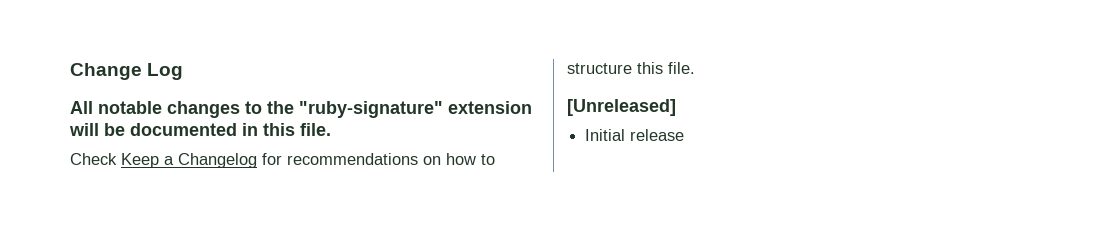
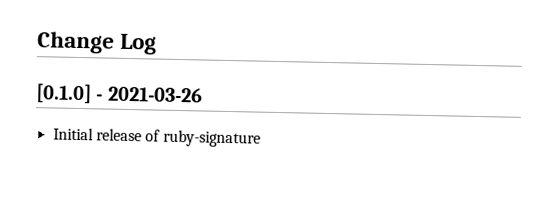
[70,101,532,118] [69,123,331,136] [70,153,495,168] [567,62,695,74] [567,99,676,116] All notable changes to the "ruby-signature" extension will be documented in this file. // Check Keep a Changelog for recommendations on how to structure this file. // [Unreleased] -> [36,83,203,104] [0.1.0] - 2021-03-26
(685, 135) none -> [145,129,261,148] of ruby-signature

